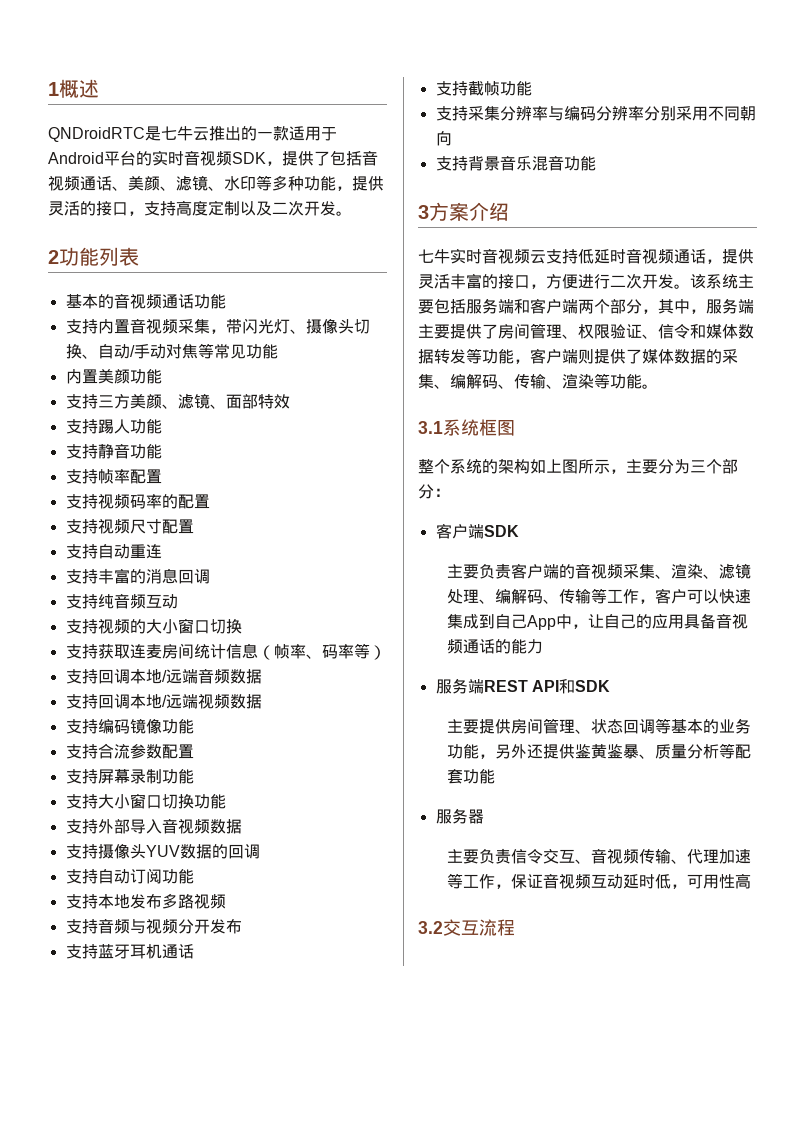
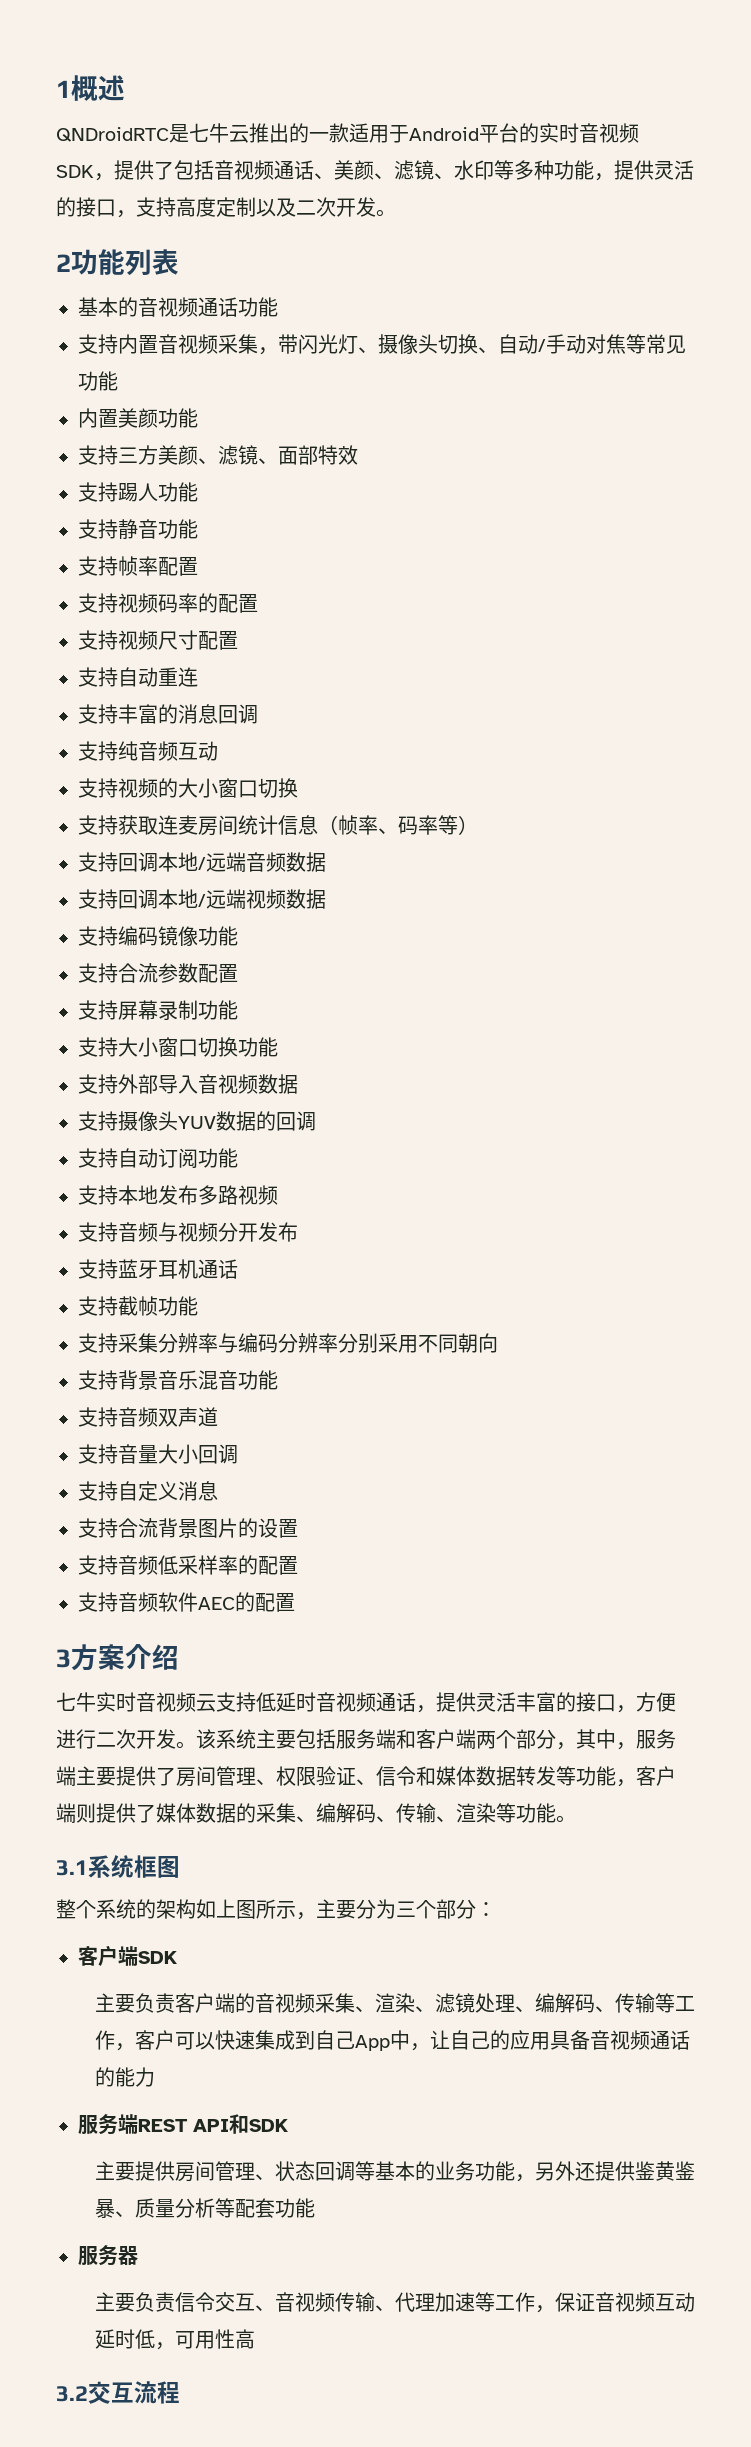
(596, 163) none -> [78,1407,218,1427] [78,1444,238,1464] [78,1481,218,1501] [78,1518,298,1538] [78,1555,298,1575] [78,1592,295,1612] // 支持音频双声道 // 支持音量大小回调 // 支持自定义消息 // 支持合流背景图片的设置 // 支持音频低采样率的配置 // 支持音频软件AEC的配置

